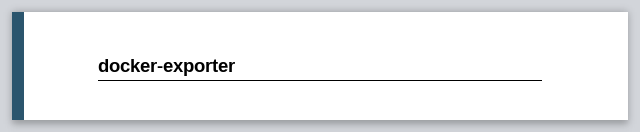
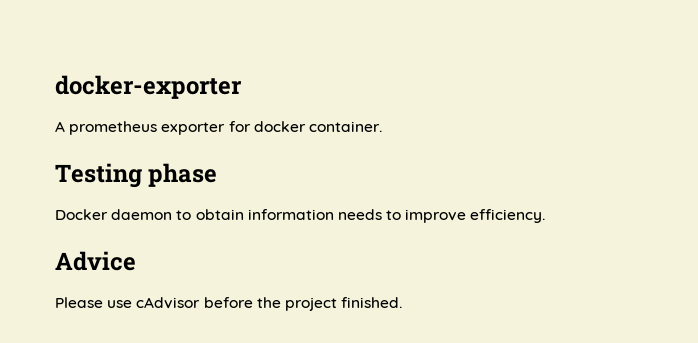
(235, 67) none -> [55,121,382,135] [55,163,218,188] [55,209,546,223] [55,251,136,271] [55,297,403,311] // A prometheus exporter for docker container. // Testing phase // Docker daemon to obtain information needs to improve efficiency. // Advice // Please use cAdvisor before the project finished.

